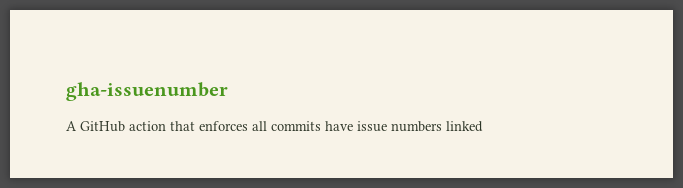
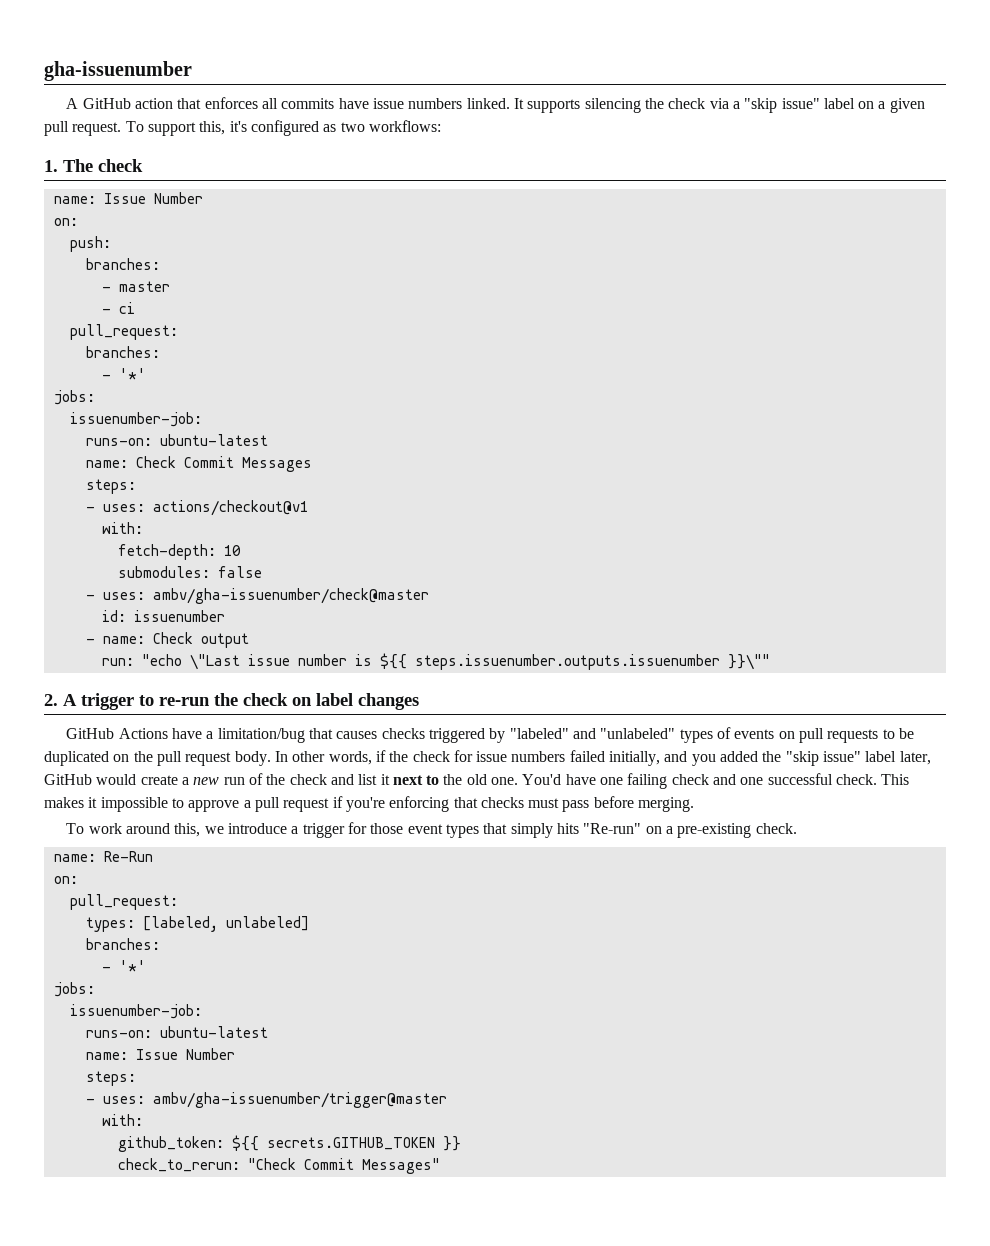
[446,121,483,132] linked -> [466,98,925,113] [44,120,441,136] [44,159,143,172] [53,192,203,204] [53,218,78,226] [69,236,111,252] [85,258,160,270] [101,281,170,292] [101,302,135,314] [69,324,178,340] [85,346,160,358] [101,368,146,380] [53,390,95,405] [69,412,202,427] [85,434,268,446] [85,456,312,472] [85,479,136,494] [85,500,308,516] [101,522,143,534] [117,544,241,560] [117,566,262,578] [85,588,429,604] [101,610,225,622] [85,632,249,648] [101,653,770,670] [44,693,419,710] [66,727,914,743] [44,750,931,766] [44,773,910,789] [44,796,695,812] [66,822,797,838] [53,851,153,862] [53,876,78,884] [69,894,178,910] [85,916,309,932] [85,938,160,950] [101,960,146,972] [53,982,95,997] [69,1004,202,1019] [85,1026,268,1038] [85,1048,235,1060] [85,1071,136,1086] [85,1092,447,1108] [101,1114,143,1126] [117,1135,461,1152] [117,1158,440,1174] linked. It supports silencing the check via a "skip issue" label on a given pull request. To support this, it's configured as two workflows: // 1. The check // name: Issue Number // on: // push: // branches: // - master // - ci // pull_request: // branches: // - '*' // jobs: // issuenumber-job: // runs-on: ubuntu-latest // name: Check Commit Messages // steps: // - uses: actions/checkout@v1 // with: // fetch-depth: 10 // submodules: false // - uses: ambv/gha-issuenumber/check@master // id: issuenumber // - name: Check output // run: "echo \"Last issue number is ${{ steps.issuenumber.outputs.issuenumber }}\"" // 2. A trigger to re-run the check on label changes // GitHub Actions have a limitation/bug that causes checks triggered by "labeled" and "unlabeled" types of events on pull requests to be duplicated on the pull request body. In other words, if the check for issue numbers failed initially, and you added the "skip issue" label later, GitHub would create a new run of the check and list it next to the old one. You'd have one failing check and one successful check. This makes it impossible to approve a pull request if you're enforcing that checks must pass before merging. // To work around this, we introduce a trigger for those event types that simply hits "Re-run" on a pre-existing check. // name: Re-Run // on: // pull_request: // types: [labeled, unlabeled] // branches: // - '*' // jobs: // issuenumber-job: // runs-on: ubuntu-latest // name: Issue Number // steps: // - uses: ambv/gha-issuenumber/trigger@master // with: // github_token: ${{ secrets.GITHUB_TOKEN }} // check_to_rerun: "Check Commit Messages"

